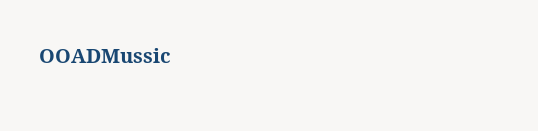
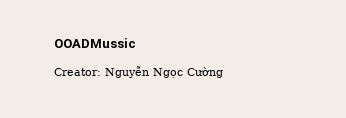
(171, 55) none -> [54,66,223,78] // Creator: Nguyễn Ngọc Cường

